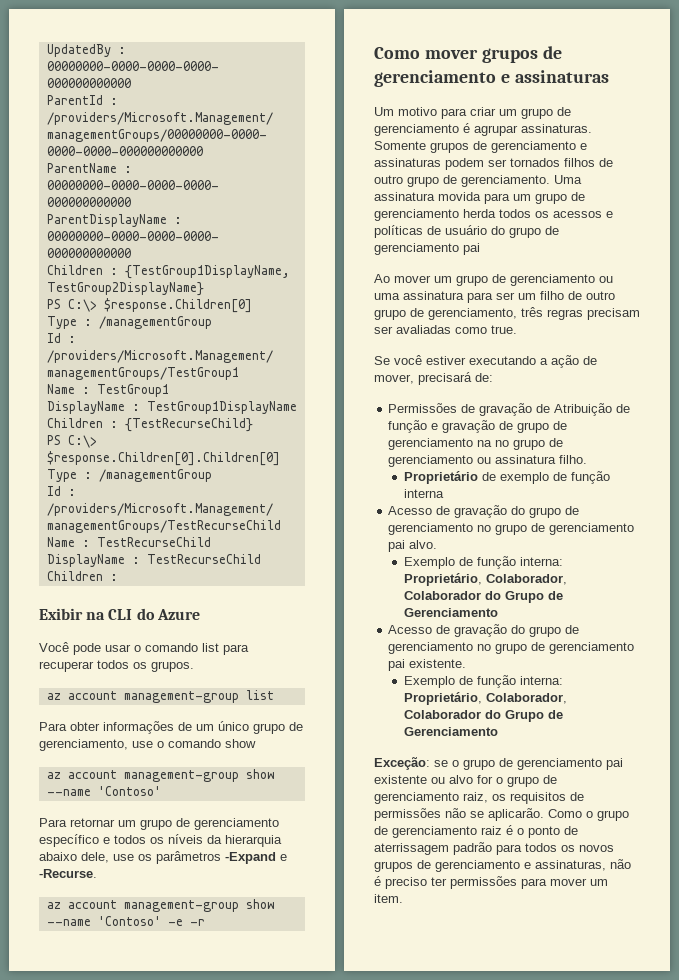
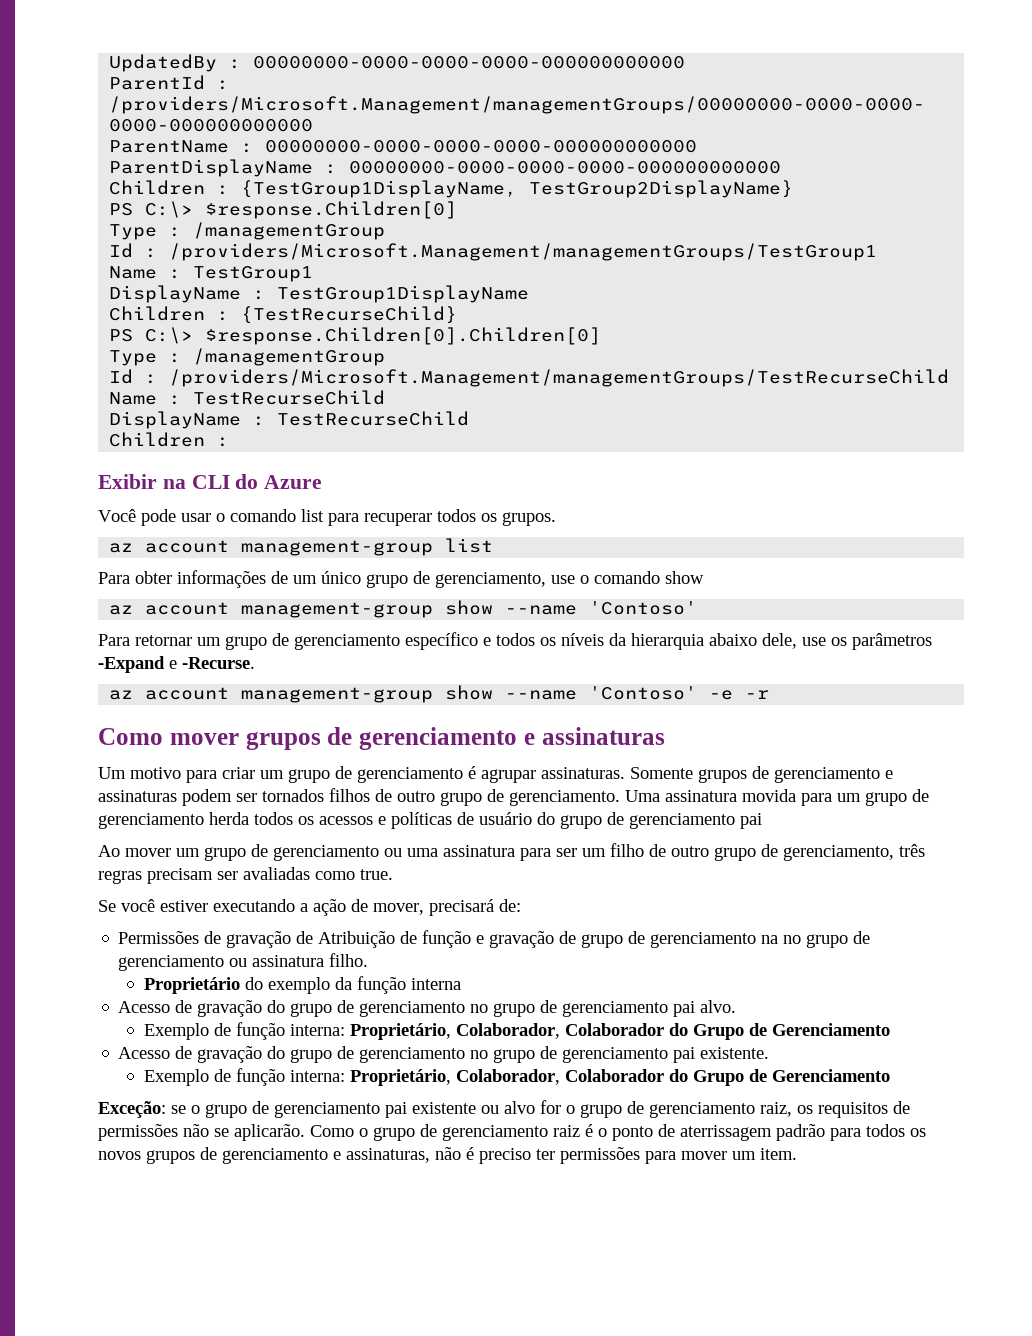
[481,472,567,484] de exemplo de -> [245,977,353,994] do exemplo da

